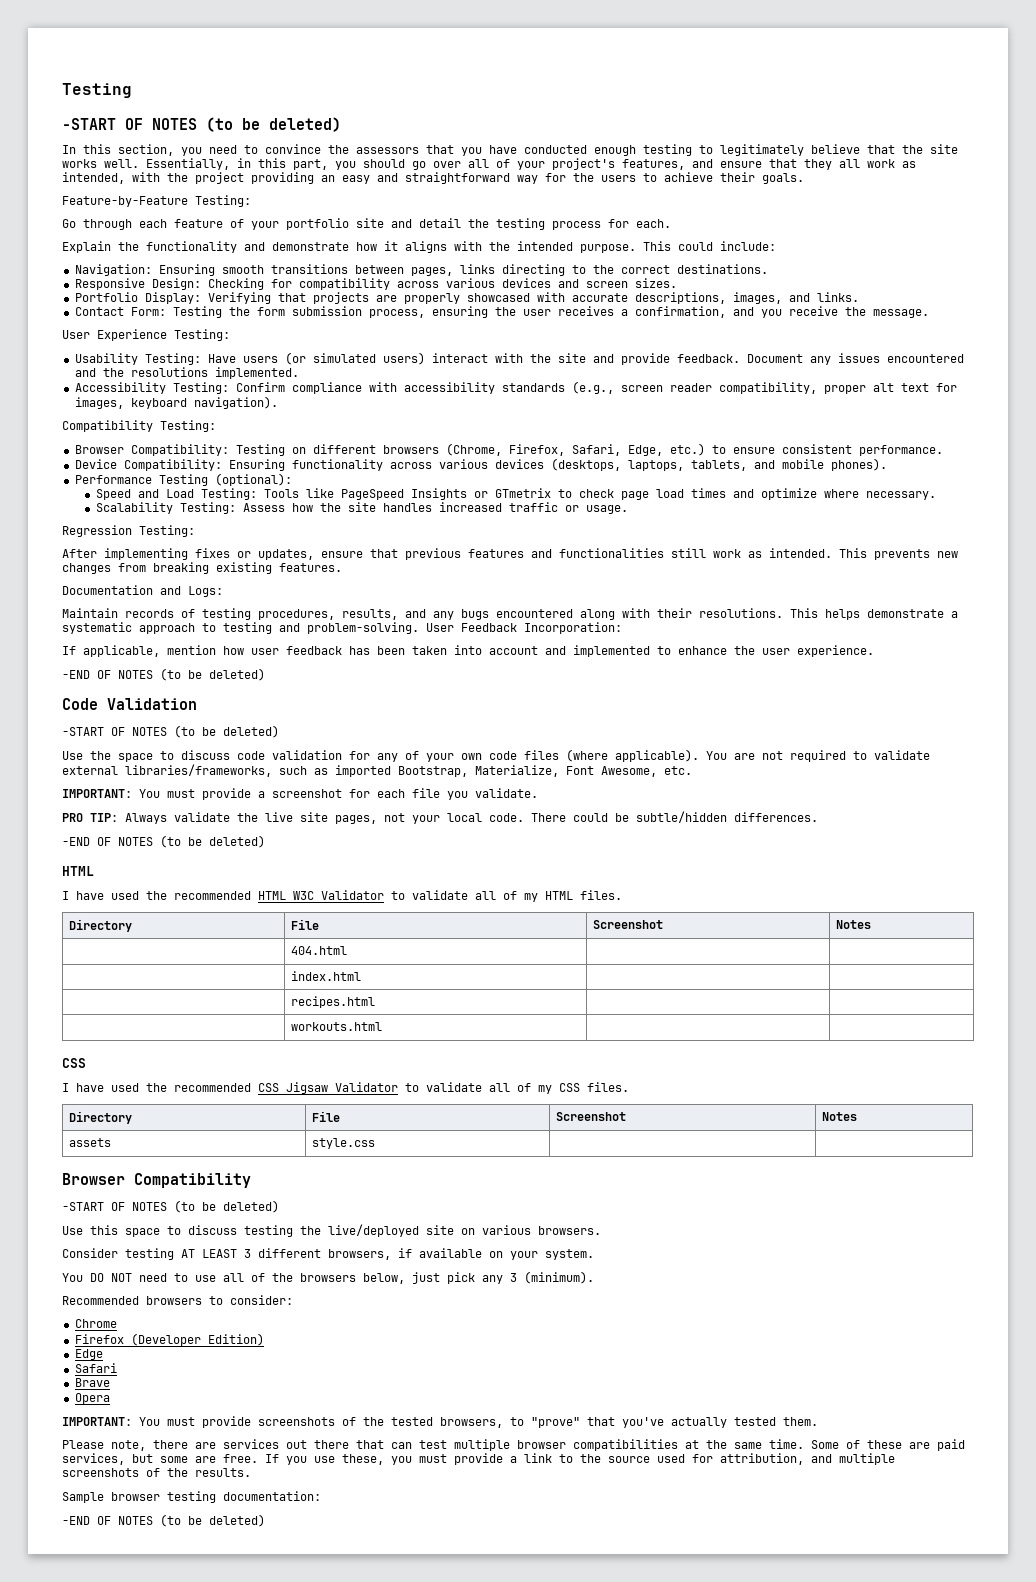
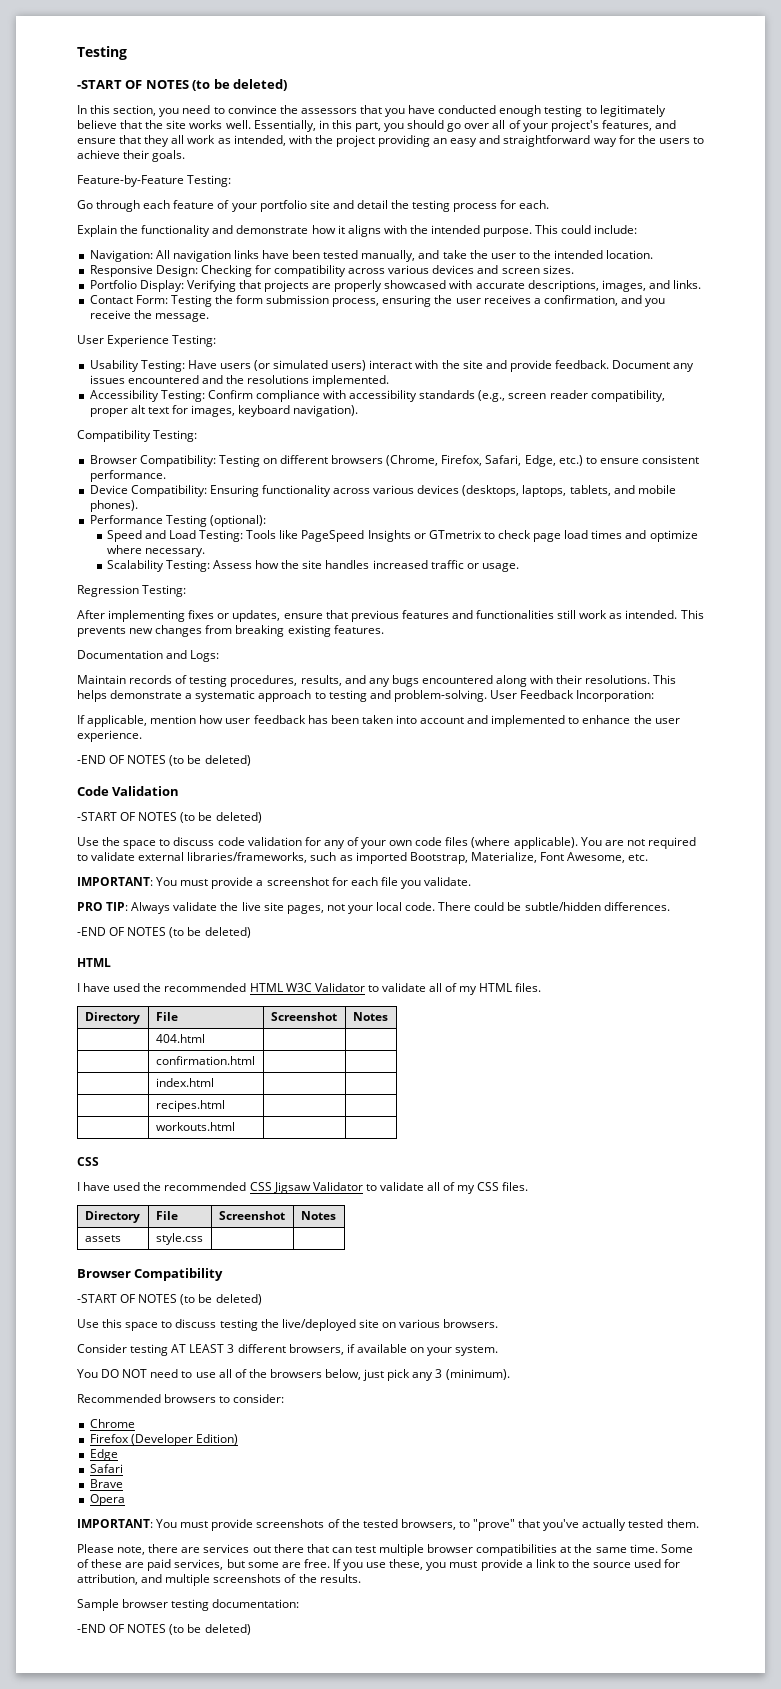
[158,264,768,276] Ensuring smooth transitions between pages, links directing to the correct destinations. -> [155,250,654,262] All navigation links have been tested manually, and take the user to the intended location.
(348, 950) none -> [155,1056,255,1065] // | confirmation.html | |

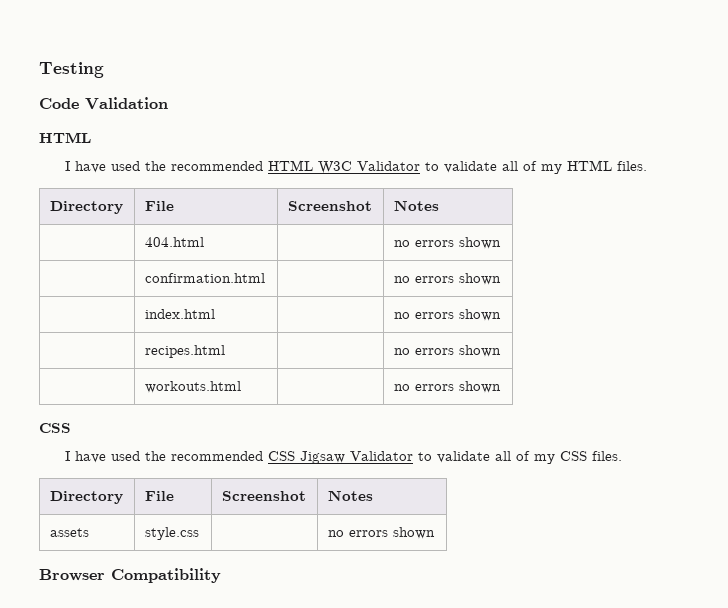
[77,79,287,91] [77,105,666,117] [77,120,676,132] [77,135,704,147] [77,150,186,162] [77,175,232,187] [77,200,550,212] [77,225,638,237] [89,250,654,262] [89,265,574,277] [89,280,702,292] [89,295,666,307] [89,310,209,322] [77,335,217,347] [89,360,695,372] [89,375,390,387] [89,390,665,402] [89,405,359,417] [77,430,198,442] [89,455,700,467] [89,470,166,482] [89,485,676,497] [89,500,138,512] [89,515,266,527] [106,530,698,542] [106,545,205,557] [106,560,519,572] [77,585,187,597] [77,610,704,622] [77,625,384,637] [77,650,220,662] [77,675,677,687] [77,690,655,702] [77,715,680,727] [77,730,142,742] [77,755,251,766] [77,786,180,796] [77,812,262,823] [77,837,696,849] [77,852,649,864] [77,877,472,889] [77,902,670,914] [77,927,251,938] -START OF NOTES (to be deleted) // In this section, you need to convince the assessors that you have conducted enough testing to legitimately believe that the site works well. Essentially, in this part, you should go over all of your project's features, and ensure that they all work as intended, with the project providing an easy and straightforward way for the users to achieve their goals. // Feature-by-Feature Testing: // Go through each feature of your portfolio site and detail the testing process for each. // Explain the functionality and demonstrate how it aligns with the intended purpose. This could include: // Navigation: All navigation links have been tested manually, and take the user to the intended location. // Responsive Design: Checking for compatibility across various devices and screen sizes. // Portfolio Display: Verifying that projects are properly showcased with accurate descriptions, images, and links. // Contact Form: Testing the form submission process, ensuring the user receives a confirmation, and you receive the message. // User Experience Testing: // Usability Testing: Have users (or simulated users) interact with the site and provide feedback. Document any issues encountered and the resolutions implemented. // Accessibility Testing: Confirm compliance with accessibility standards (e.g., screen reader compatibility, proper alt text for images, keyboard navigation). // Compatibility Testing: // Browser Compatibility: Testing on different browsers (Chrome, Firefox, Safari, Edge, etc.) to ensure consistent performance. // Device Compatibility: Ensuring functionality across various devices (desktops, laptops, tablets, and mobile phones). // Performance Testing (optional): // Speed and Load Testing: Tools like PageSpeed Insights or GTmetrix to check page load times and optimize where necessary. // Scalability Testing: Assess how the site handles increased traffic or usage. // Regression Testing: // After implementing fixes or updates, ensure that previous features and functionalities still work as intended. This prevents new changes from breaking existing features. // Documentation and Logs: // Maintain records of testing procedures, results, and any bugs encountered along with their resolutions. This helps demonstrate a systematic approach to testing and problem-solving. User Feedback Incorporation: // If applicable, mention how user feedback has been taken into account and implemented to enhance the user experience. // -END OF NOTES (to be deleted) // Code Validation // -START OF NOTES (to be deleted) // Use the space to discuss code validation for any of your own code files (where applicable). You are not required to validate external libraries/frameworks, such as imported Bootstrap, Materialize, Font Awesome, etc. // IMPORTANT: You must provide a screenshot for each file you validate. // PRO TIP: Always validate the live site pages, not your local code. There could be subtle/hidden differences. // -END OF NOTES (to be deleted) -> [39,97,168,110] Code Validation
[155,1056,255,1065] [155,1078,214,1087] [155,1100,225,1112] [155,1122,235,1131] // | confirmation.html | | // | index.html | | // | recipes.html | | // | workouts.html | | -> [393,237,501,249] [144,273,265,283] [393,273,501,285] [144,309,215,319] [393,309,501,321] [144,345,225,358] [393,345,501,357] [144,381,241,393] [393,381,501,393] no errors shown // | confirmation.html | | no errors shown // | index.html | | no errors shown // | recipes.html | | no errors shown // | workouts.html | | no errors shown
(203, 1239) none -> [327,527,435,539] no errors shown
[77,1294,262,1305] [77,1319,499,1331] [77,1344,499,1356] [77,1369,510,1381] [77,1394,285,1403] [89,1419,135,1428] [89,1434,238,1446] [89,1449,118,1461] [89,1464,123,1473] [89,1479,123,1488] [89,1494,125,1506] [77,1519,699,1531] [77,1544,693,1556] [77,1559,681,1571] [77,1574,361,1586] [77,1599,300,1611] [77,1624,251,1635] // -START OF NOTES (to be deleted) // Use this space to discuss testing the live/deployed site on various browsers. // Consider testing AT LEAST 3 different browsers, if available on your system. // You DO NOT need to use all of the browsers below, just pick any 3 (minimum). // Recommended browsers to consider: // Chrome // Firefox (Developer Edition) // Edge // Safari // Brave // Opera // IMPORTANT: You must provide screenshots of the tested browsers, to "prove" that you've actually tested them. // Please note, there are services out there that can test multiple browser compatibilities at the same time. Some of these are paid services, but some are free. If you use these, you must provide a link to the source used for attribution, and multiple screenshots of the results. // Sample browser testing documentation: // -END OF NOTES (to be deleted) -> (221, 575) none

